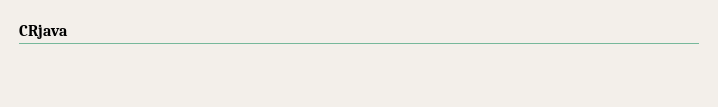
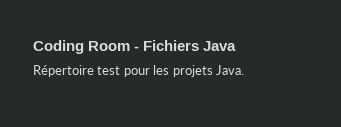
[19,24,68,39] CRjava -> [33,40,237,54] [33,65,244,77] Coding Room - Fichiers Java // Répertoire test pour les projets Java.

